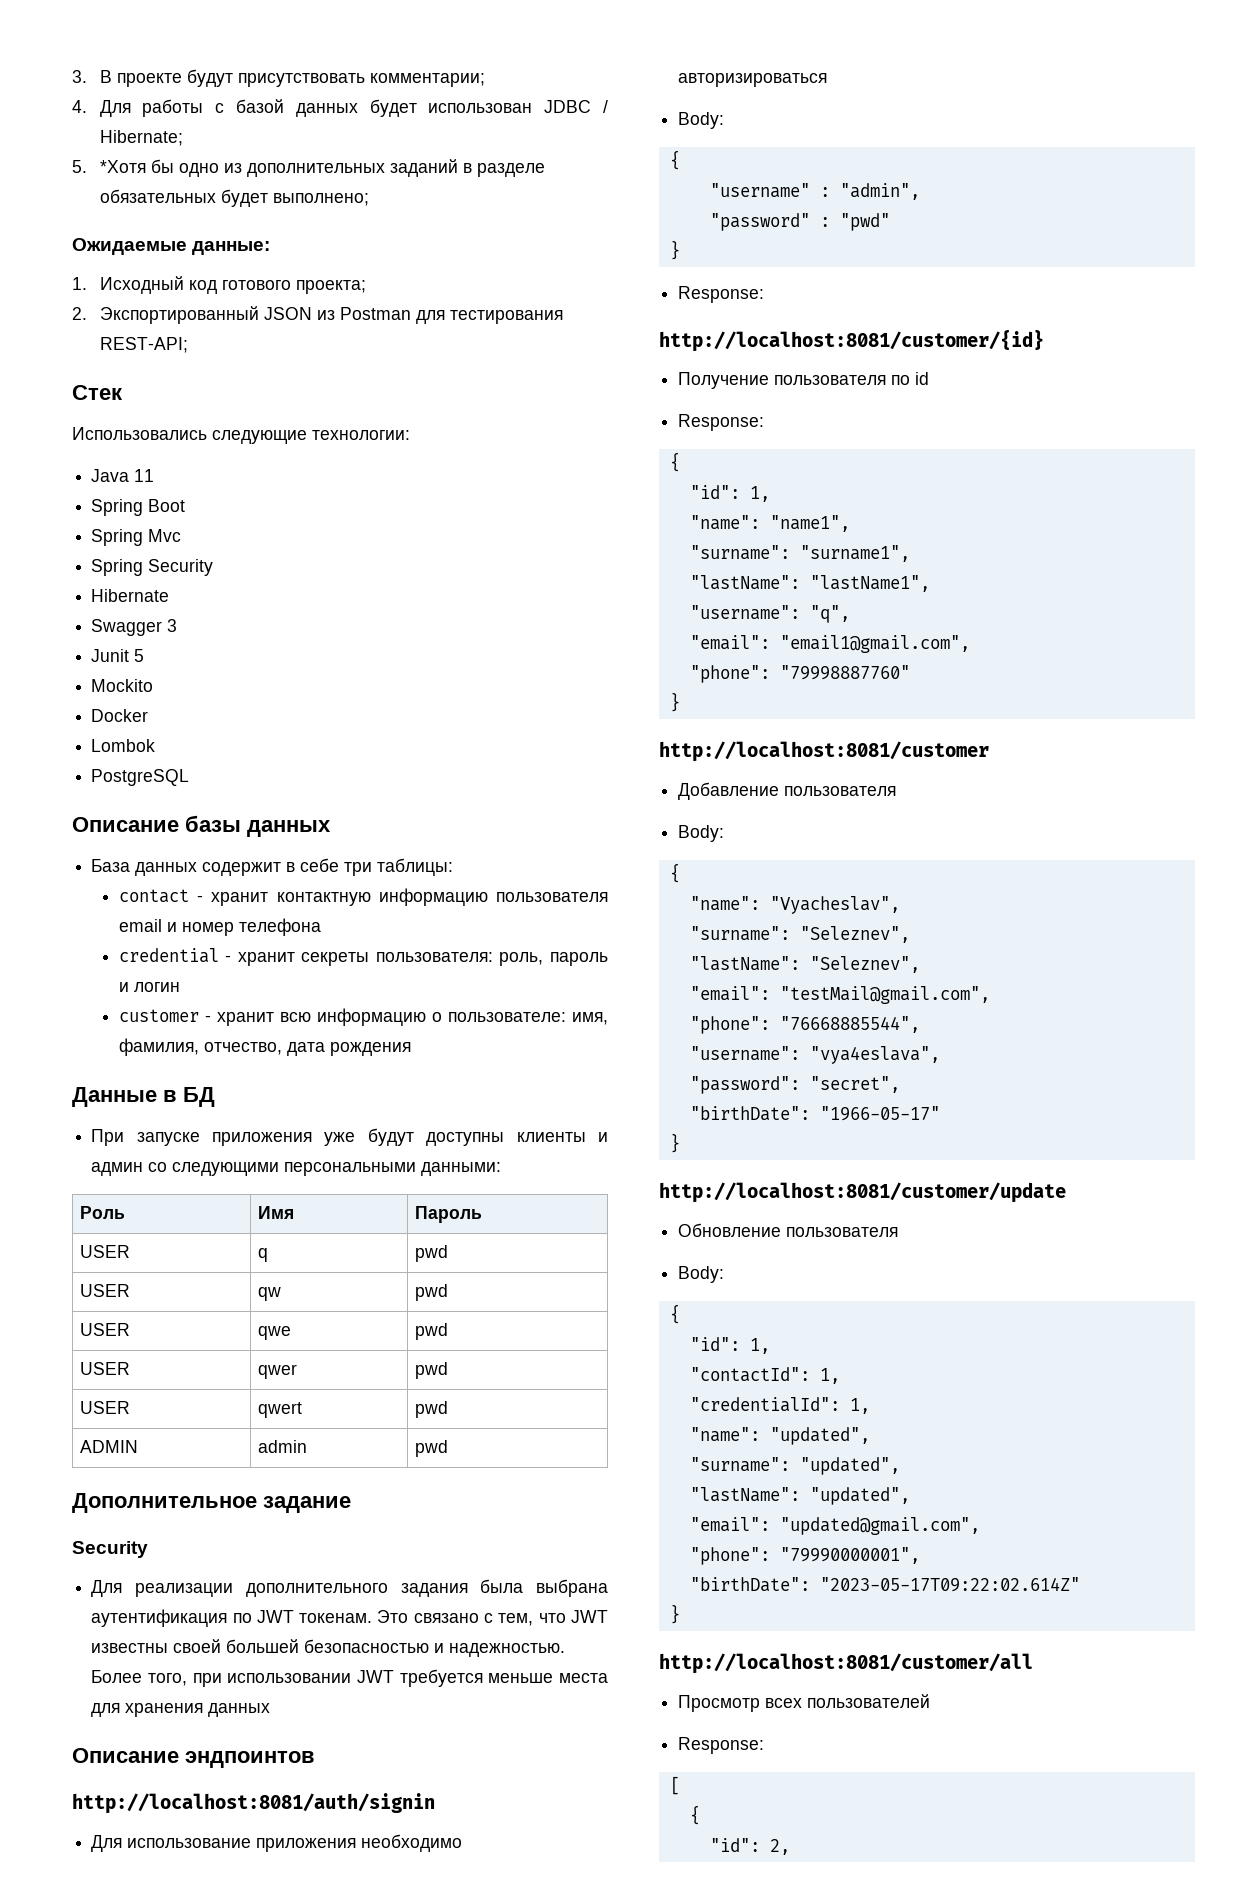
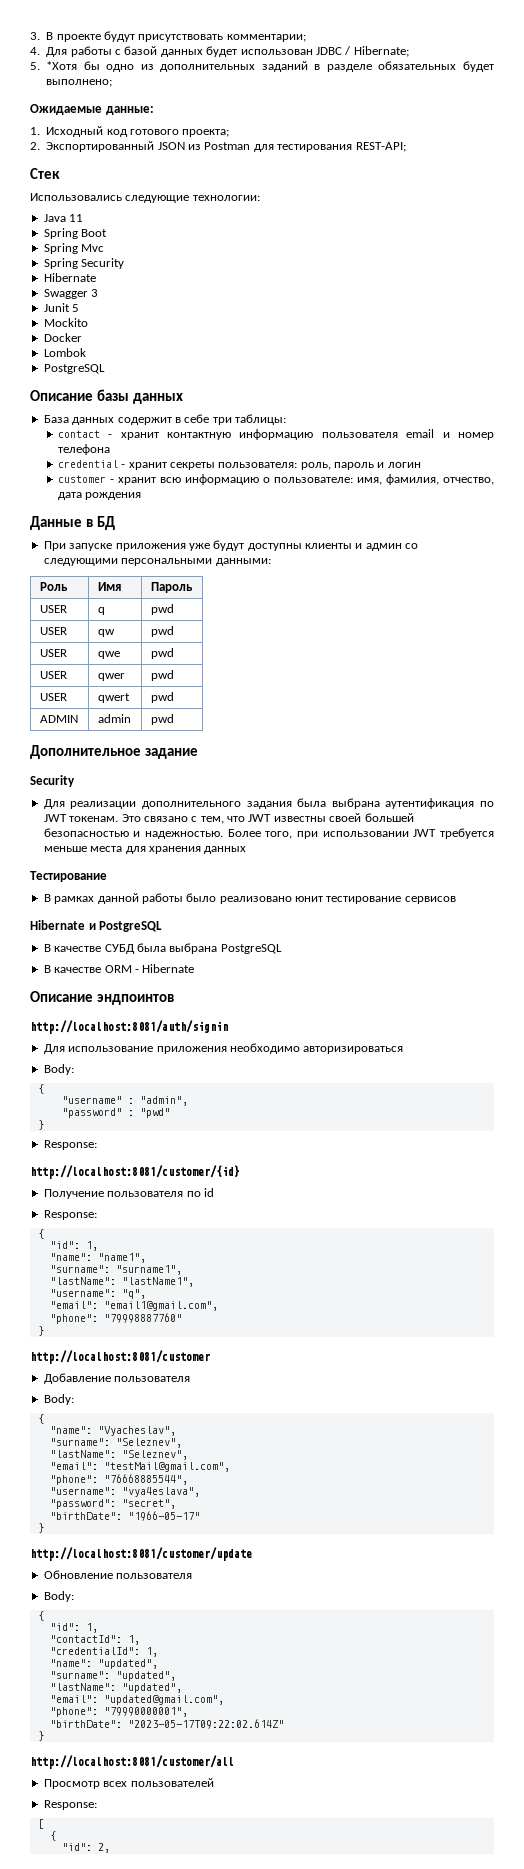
(271, 1710) none -> [30,871,107,882] [43,893,456,904] [30,920,163,932] [43,943,282,954] [43,964,195,973] // Тестирование // В рамках данной работы было реализовано юнит тестирование сервисов // Hibernate и PostgreSQL // В качестве СУБД была выбрана PostgreSQL // В качестве ORM - Hibernate

